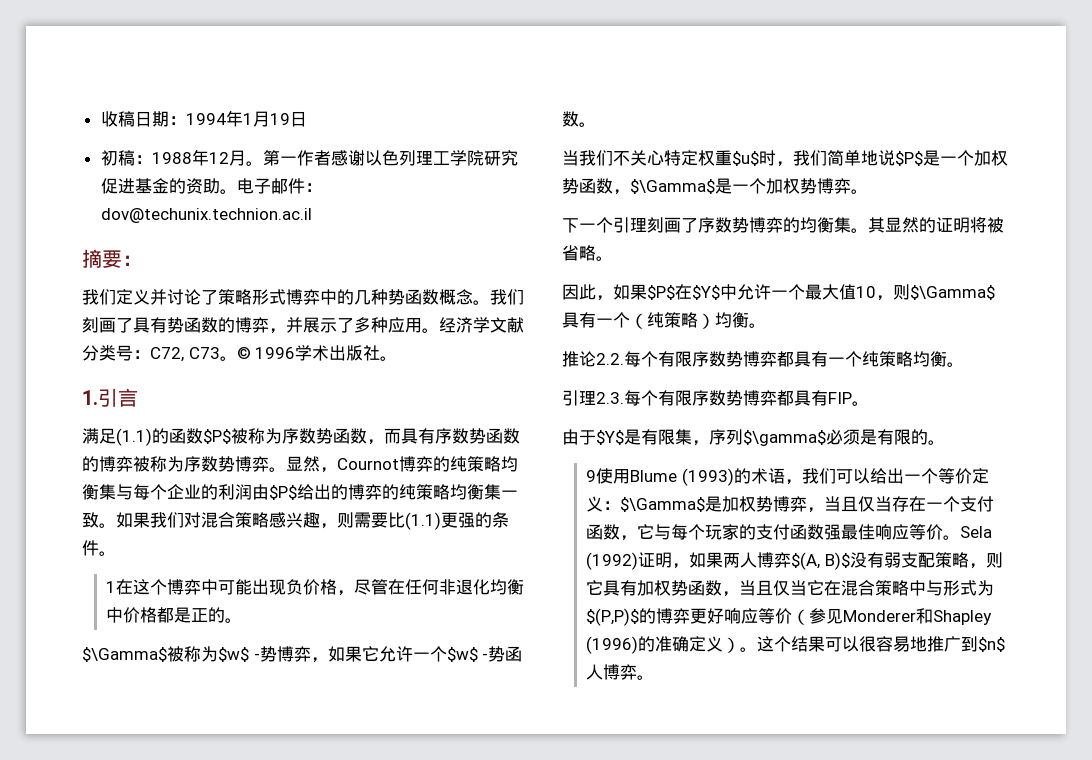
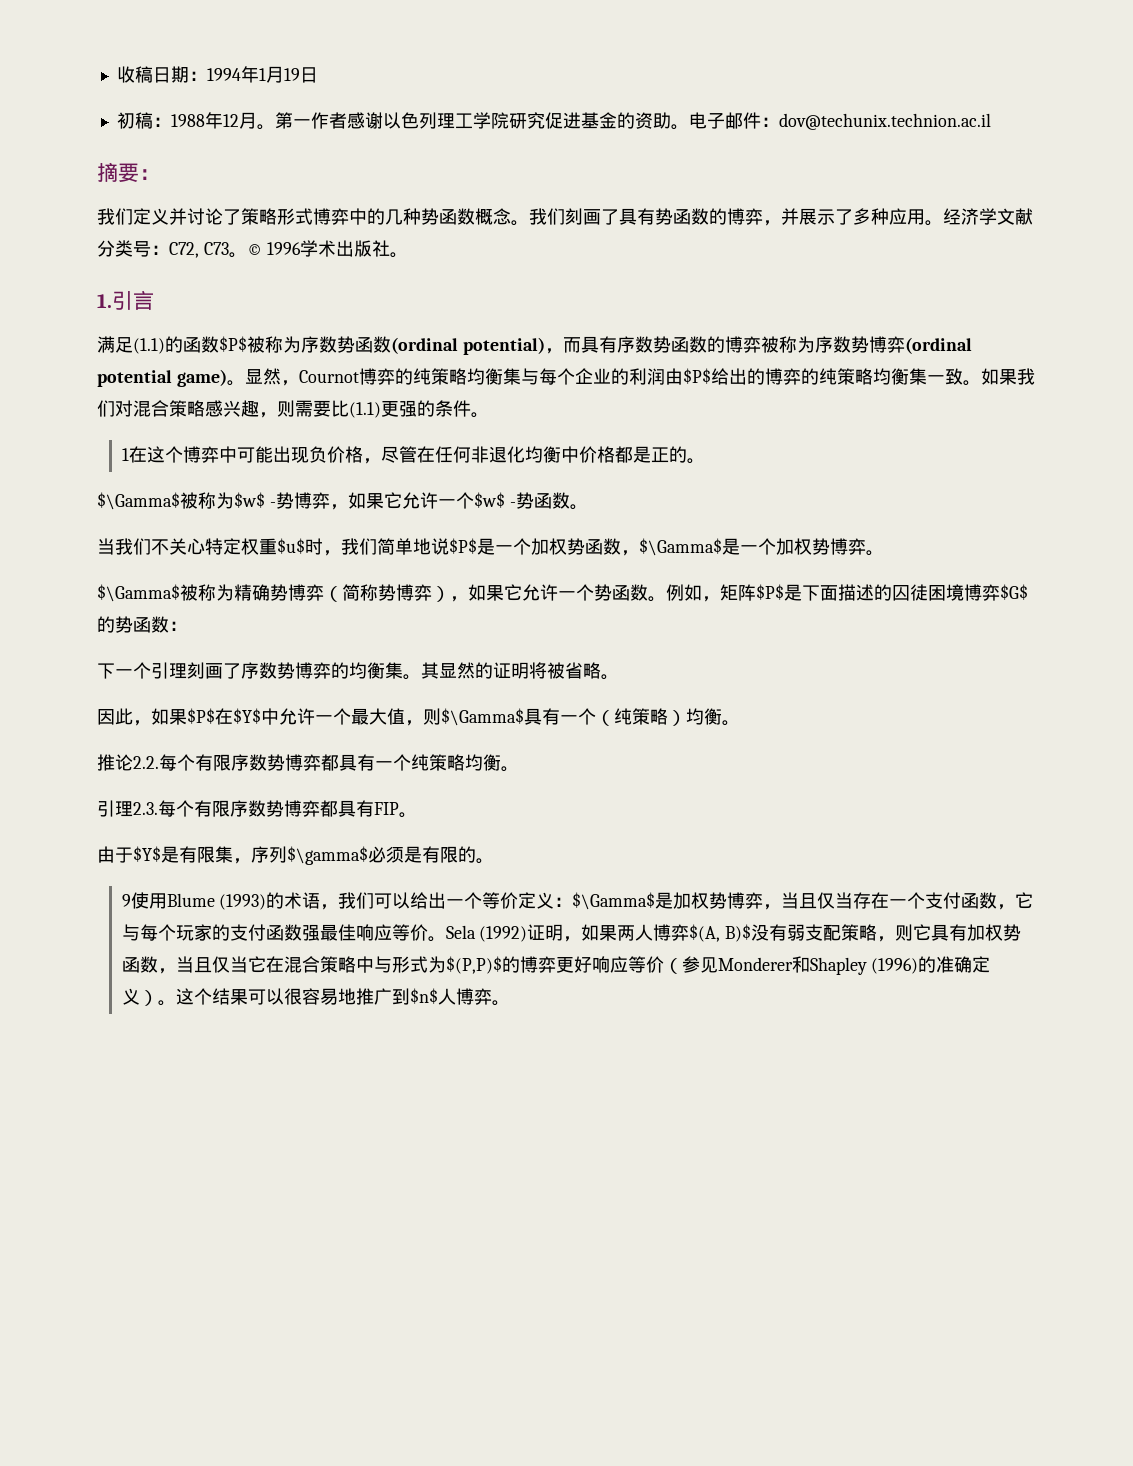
(367, 436) none -> [391,337,545,355] (ordinal potential)
(269, 464) none -> [904,337,972,354] [97,369,227,387] (ordinal potential game)
(868, 191) none -> [97,584,1028,602] [97,616,187,633] // $\Gamma$被称为精确势博弈（简称势博弈），如果它允许一个势函数。例如，矩阵$P$是下面描述的囚徒困境博弈$G$的势函数：
[856,286,876,298] 10 -> (405, 716) none

